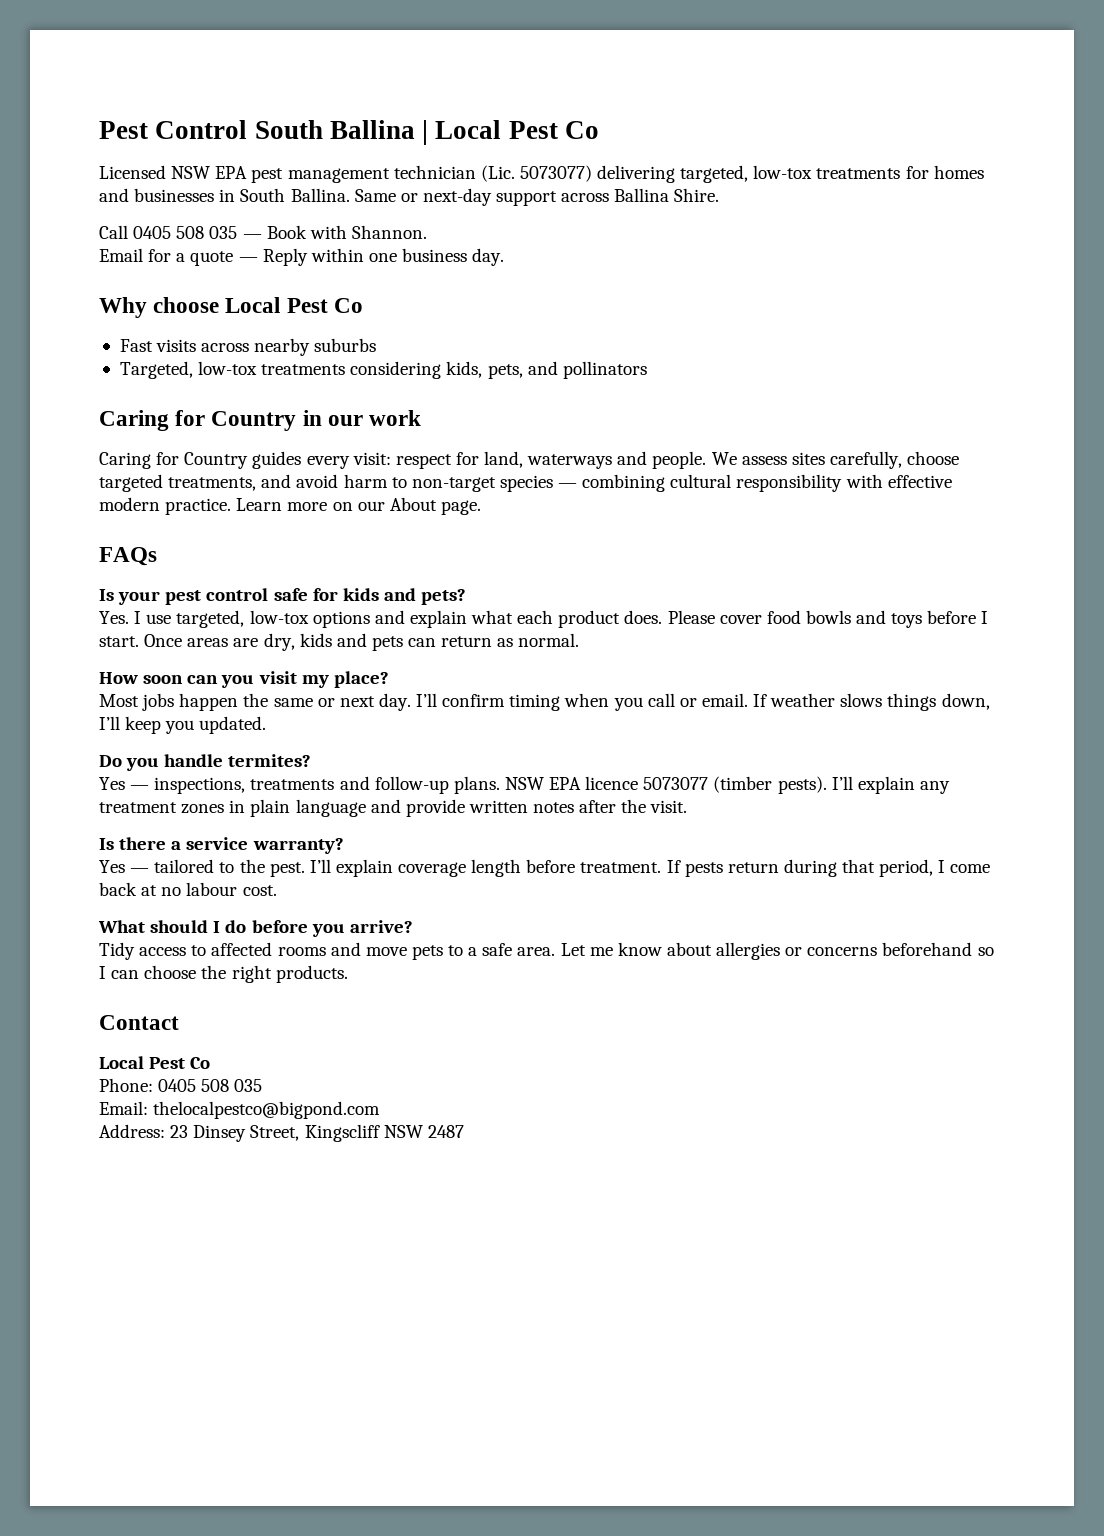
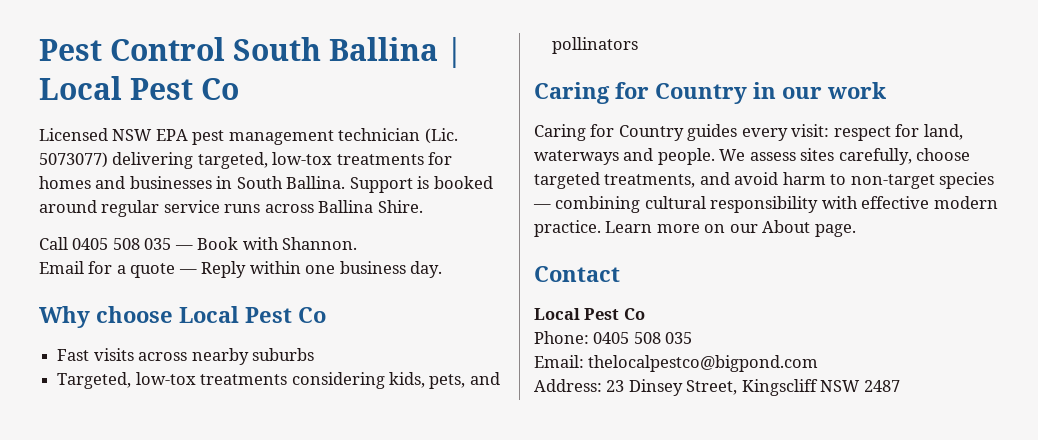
[354,188,558,206] Same or next-day support -> [349,176,493,193] [39,200,261,217] Support is booked around regular service runs
[99,547,157,566] [99,588,467,605] [99,610,989,628] [99,633,580,651] [99,671,389,688] [99,693,990,711] [99,716,267,734] [99,754,312,771] [99,776,950,794] [99,799,688,817] [99,837,344,854] [99,859,991,877] [99,882,277,896] [98,920,413,937] [99,942,994,960] [99,965,348,983] // FAQs // Is your pest control safe for kids and pets? // Yes. I use targeted, low-tox options and explain what each product does. Please cover food bowls and toys before I start. Once areas are dry, kids and pets can return as normal. // How soon can you visit my place? // Most jobs happen the same or next day. I’ll confirm timing when you call or email. If weather slows things down, I’ll keep you updated. // Do you handle termites? // Yes — inspections, treatments and follow-up plans. NSW EPA licence 5073077 (timber pests). I’ll explain any treatment zones in plain language and provide written notes after the visit. // Is there a service warranty? // Yes — tailored to the pest. I’ll explain coverage length before treatment. If pests return during that period, I come back at no labour cost. // What should I do before you arrive? // Tidy access to affected rooms and move pets to a safe area. Let me know about allergies or concerns beforehand so I can choose the right products. -> (856, 230) none

